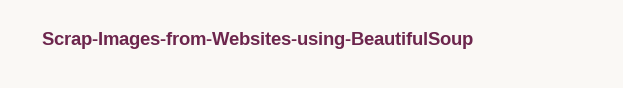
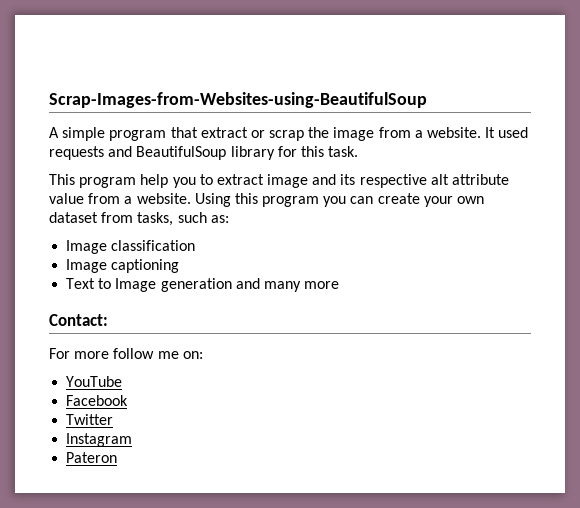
(473, 40) none -> [49,127,529,141] [49,146,359,160] [49,174,510,188] [49,193,485,207] [49,212,229,226] [66,240,196,254] [66,259,180,273] [66,278,340,292] [49,314,108,326] [49,348,203,359] [66,376,123,387] [66,395,129,406] [66,414,114,425] [66,433,133,447] [66,452,118,463] // A simple program that extract or scrap the image from a website. It used requests and BeautifulSoup library for this task. // This program help you to extract image and its respective alt attribute value from a website. Using this program you can create your own dataset from tasks, such as: // Image classification // Image captioning // Text to Image generation and many more // Contact: // For more follow me on: // YouTube // Facebook // Twitter // Instagram // Pateron

